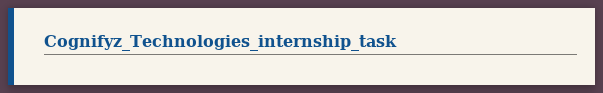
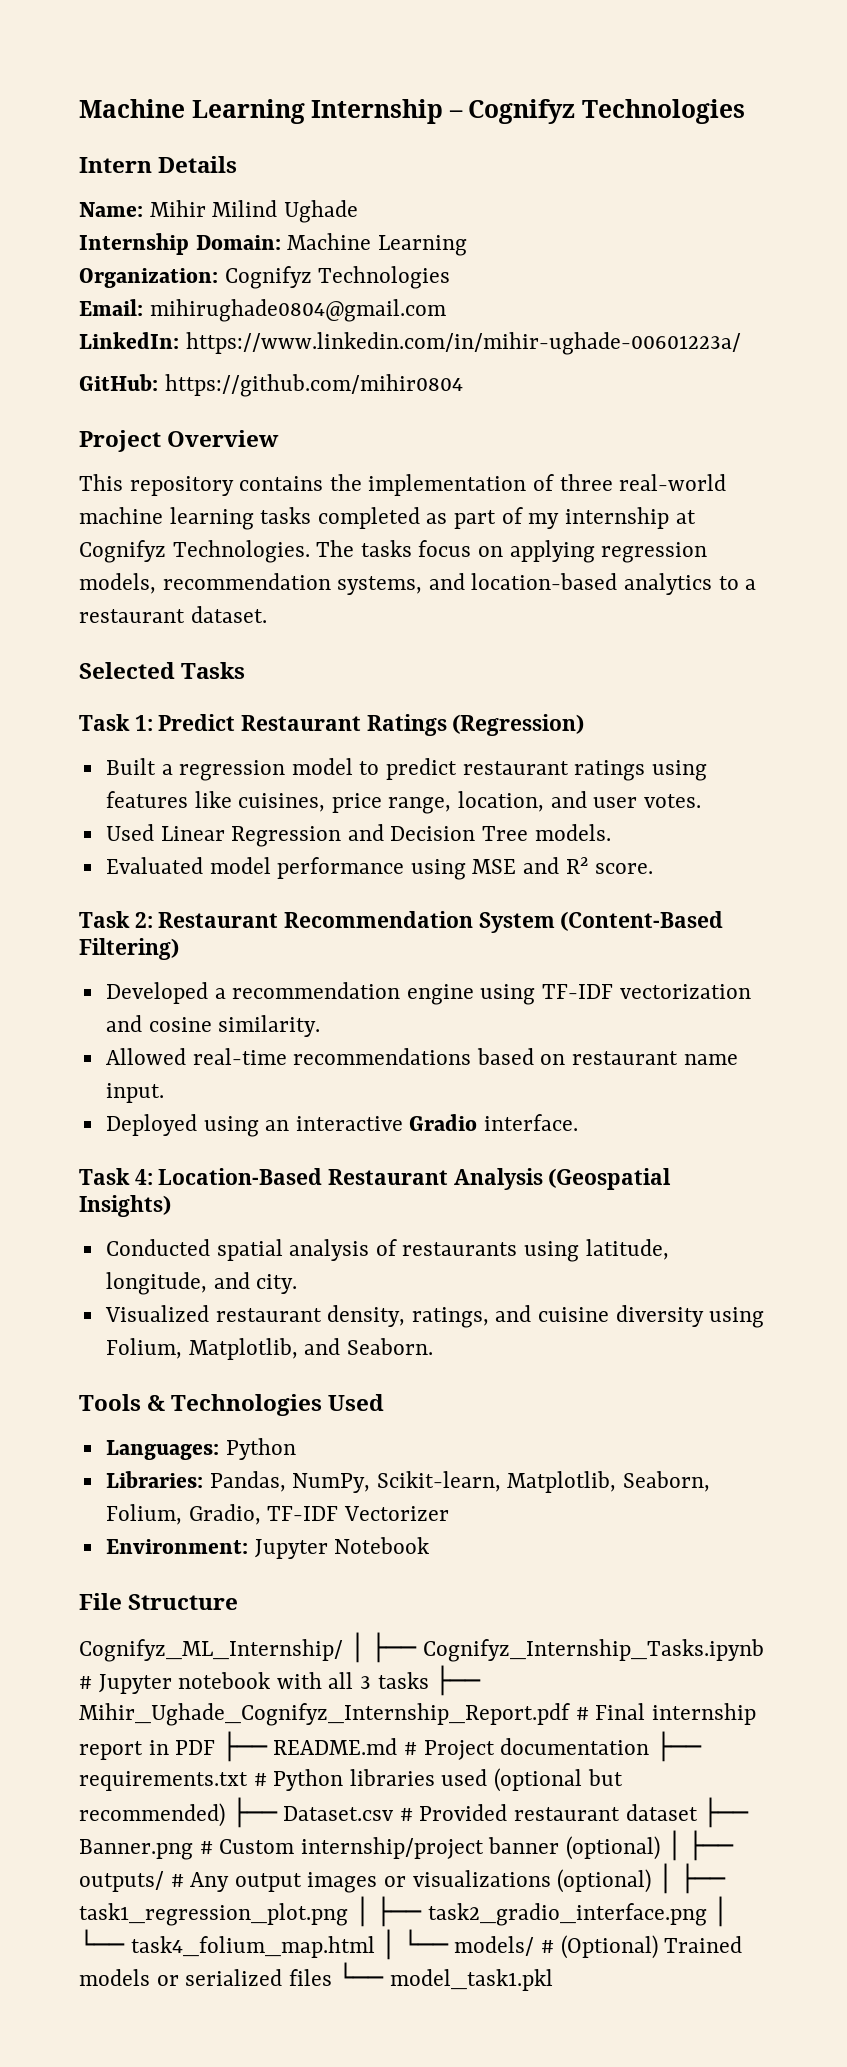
[44,35,397,51] Cognifyz_Technologies_internship_task -> [79,99,746,124] [79,156,238,173] [79,200,358,223] [79,233,467,256] [79,266,451,289] [79,299,446,322] [79,332,741,355] [79,374,463,397] [79,430,280,452] [79,474,727,496] [79,507,696,530] [79,540,708,563] [79,573,757,595] [79,606,267,623] [79,662,246,679] [79,714,585,736] [105,758,707,781] [105,791,701,814] [105,824,611,847] [105,857,654,880] [79,911,724,933] [79,938,179,960] [105,982,751,1005] [105,1015,321,1037] [105,1048,738,1065] [105,1083,164,1103] [105,1114,579,1137] [79,1168,672,1190] [79,1195,171,1217] [105,1239,669,1262] [105,1272,298,1295] [104,1305,765,1328] [105,1338,433,1360] [79,1394,385,1416] [105,1438,296,1460] [105,1471,711,1493] [105,1504,449,1525] [105,1537,430,1559] [79,1593,239,1610] [79,1632,764,1663] [79,1665,482,1696] [79,1703,756,1726] [79,1731,702,1762] [79,1768,623,1792] [79,1797,750,1828] [79,1830,735,1861] [79,1863,726,1894] [79,1896,729,1927] [79,1929,743,1960] [79,1962,554,1991] Machine Learning Internship – Cognifyz Technologies // Intern Details // Name: Mihir Milind Ughade // Internship Domain: Machine Learning // Organization: Cognifyz Technologies // Email: mihirughade0804@gmail.com // LinkedIn: https://www.linkedin.com/in/mihir-ughade-00601223a/ // GitHub: https://github.com/mihir0804 // Project Overview // This repository contains the implementation of three real-world machine learning tasks completed as part of my internship at Cognifyz Technologies. The tasks focus on applying regression models, recommendation systems, and location-based analytics to a restaurant dataset. // Selected Tasks // Task 1: Predict Restaurant Ratings (Regression) // Built a regression model to predict restaurant ratings using features like cuisines, price range, location, and user votes. // Used Linear Regression and Decision Tree models. // Evaluated model performance using MSE and R² score. // Task 2: Restaurant Recommendation System (Content-Based Filtering) // Developed a recommendation engine using TF-IDF vectorization and cosine similarity. // Allowed real-time recommendations based on restaurant name input. // Deployed using an interactive Gradio interface. // Task 4: Location-Based Restaurant Analysis (Geospatial Insights) // Conducted spatial analysis of restaurants using latitude, longitude, and city. // Visualized restaurant density, ratings, and cuisine diversity using Folium, Matplotlib, and Seaborn. // Tools & Technologies Used // Languages: Python // Libraries: Pandas, NumPy, Scikit-learn, Matplotlib, Seaborn, Folium, Gradio, TF-IDF Vectorizer // Environment: Jupyter Notebook // File Structure // Cognifyz_ML_Internship/ │ ├── Cognifyz_Internship_Tasks.ipynb # Jupyter notebook with all 3 tasks ├── Mihir_Ughade_Cognifyz_Internship_Report.pdf # Final internship report in PDF ├── README.md # Project documentation ├── requirements.txt # Python libraries used (optional but recommended) ├── Dataset.csv # Provided restaurant dataset ├── Banner.png # Custom internship/project banner (optional) │ ├── outputs/ # Any output images or visualizations (optional) │ ├── task1_regression_plot.png │ ├── task2_gradio_interface.png │ └── task4_folium_map.html │ └── models/ # (Optional) Trained models or serialized files └── model_task1.pkl

